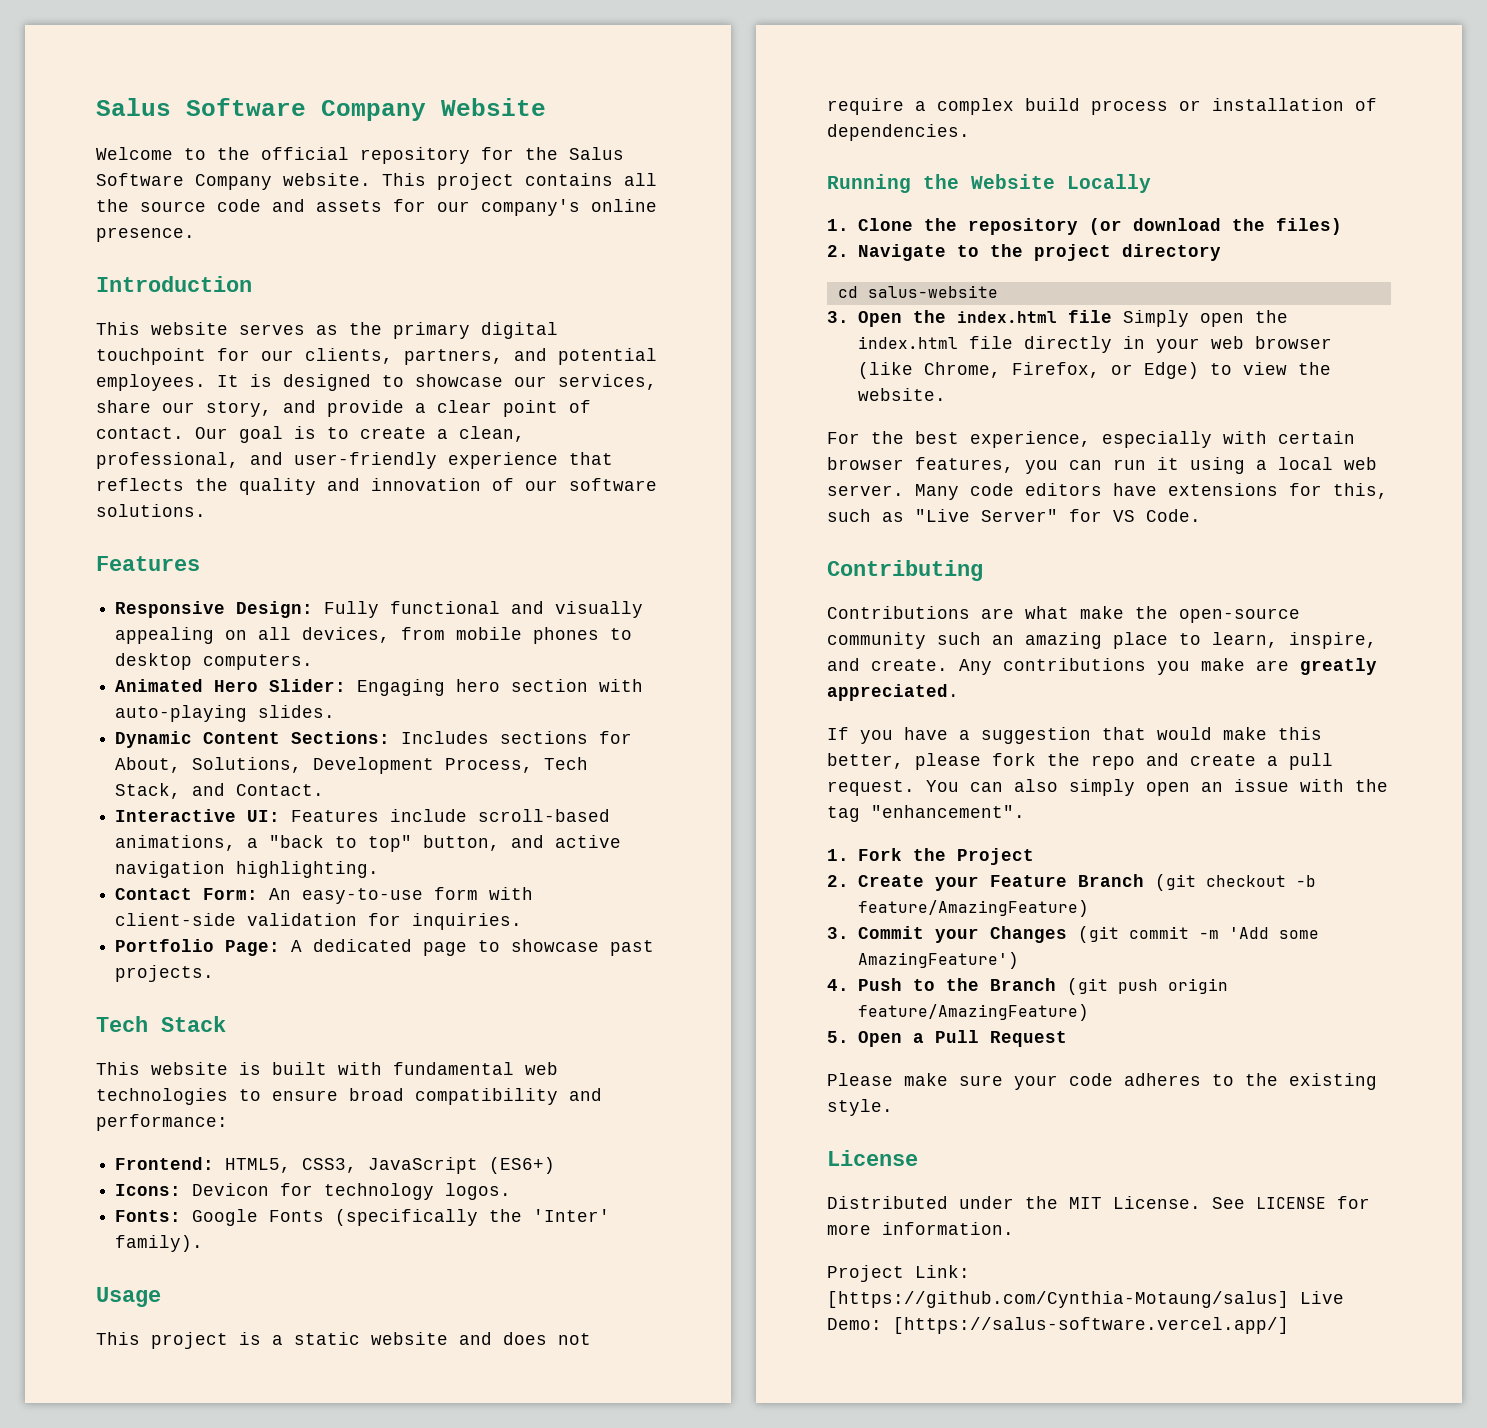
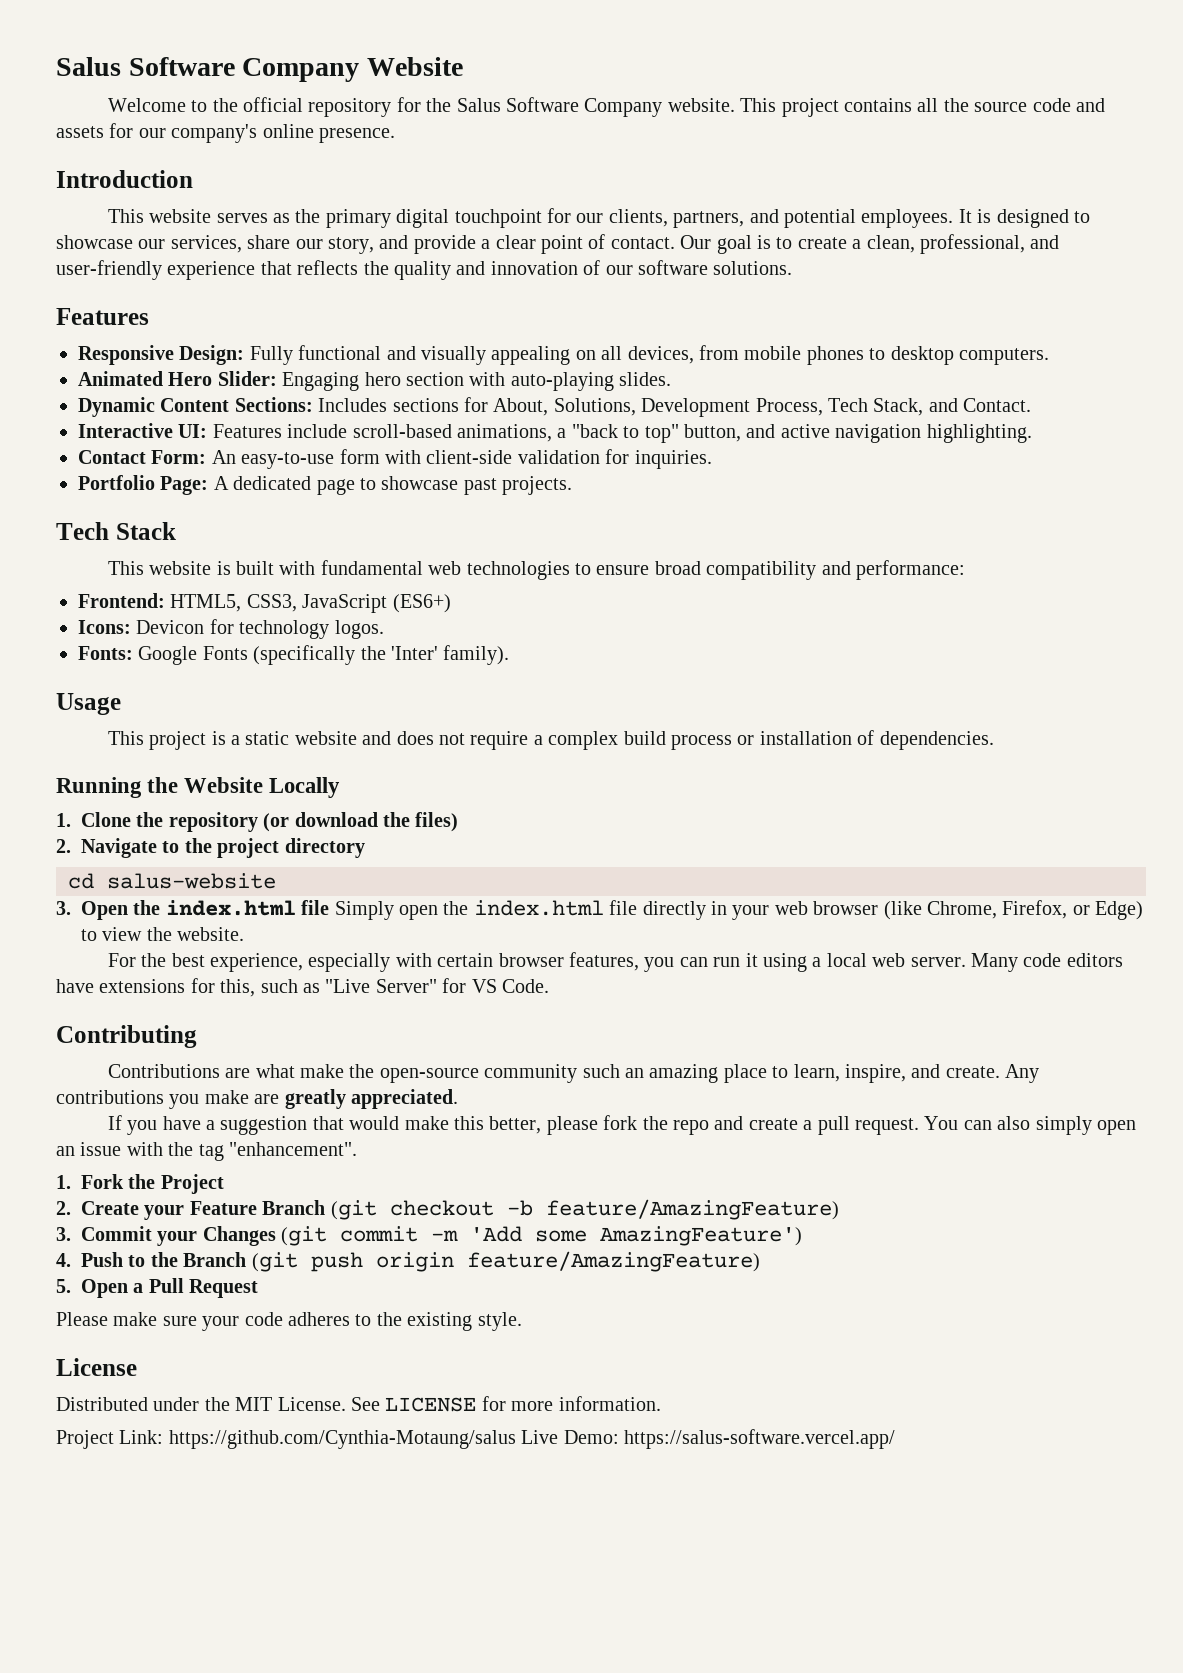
[827,1291,1289,1308] [https://github.com/Cynthia-Motaung/salus] -> [168,1430,516,1449] https://github.com/Cynthia-Motaung/salus
[893,1317,1289,1334] [https://salus-software.vercel.app/] -> [623,1429,895,1449] https://salus-software.vercel.app/

